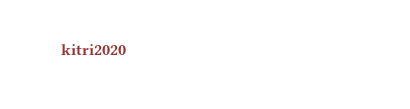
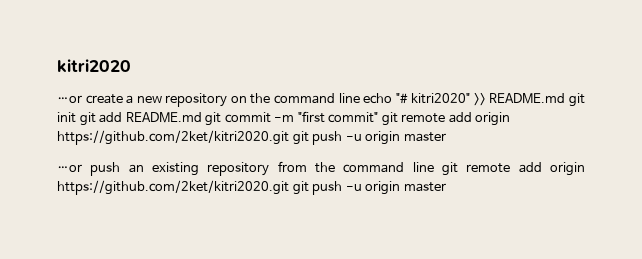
(126, 49) none -> [57,93,585,107] [57,111,511,126] [57,130,446,145] [57,161,585,176] [57,180,446,195] // …or create a new repository on the command line echo "# kitri2020" >> README.md git init git add README.md git commit -m "first commit" git remote add origin https://github.com/2ket/kitri2020.git git push -u origin master // …or push an existing repository from the command line git remote add origin https://github.com/2ket/kitri2020.git git push -u origin master

